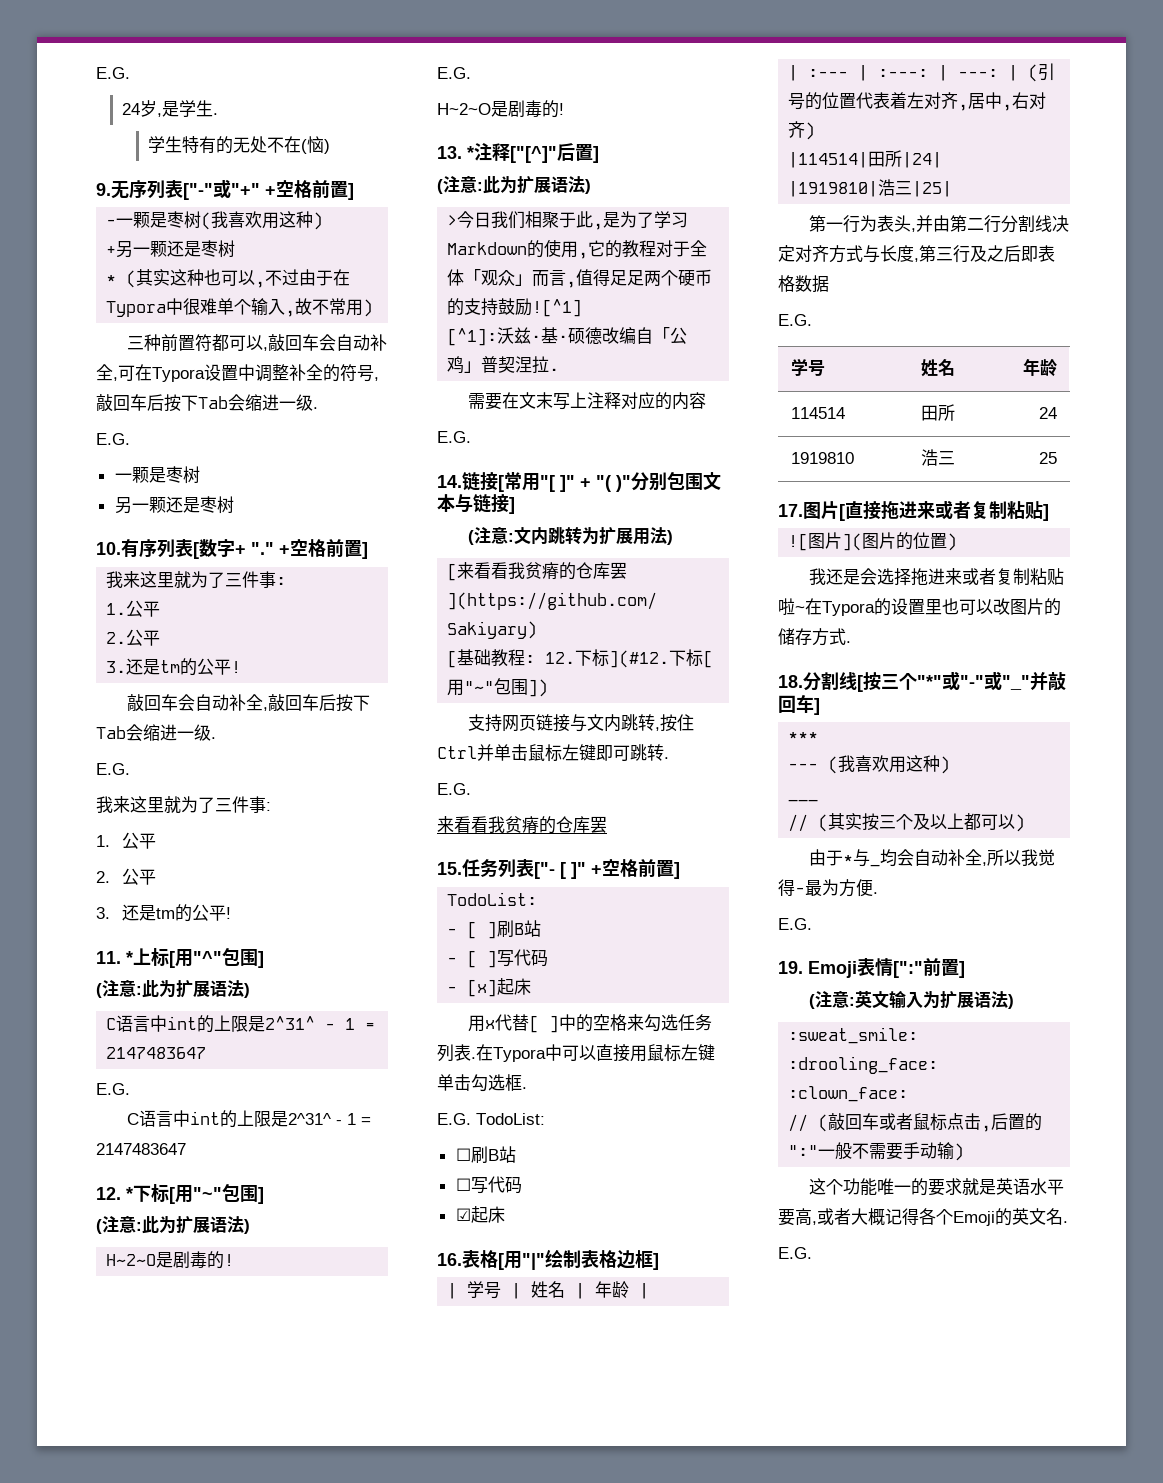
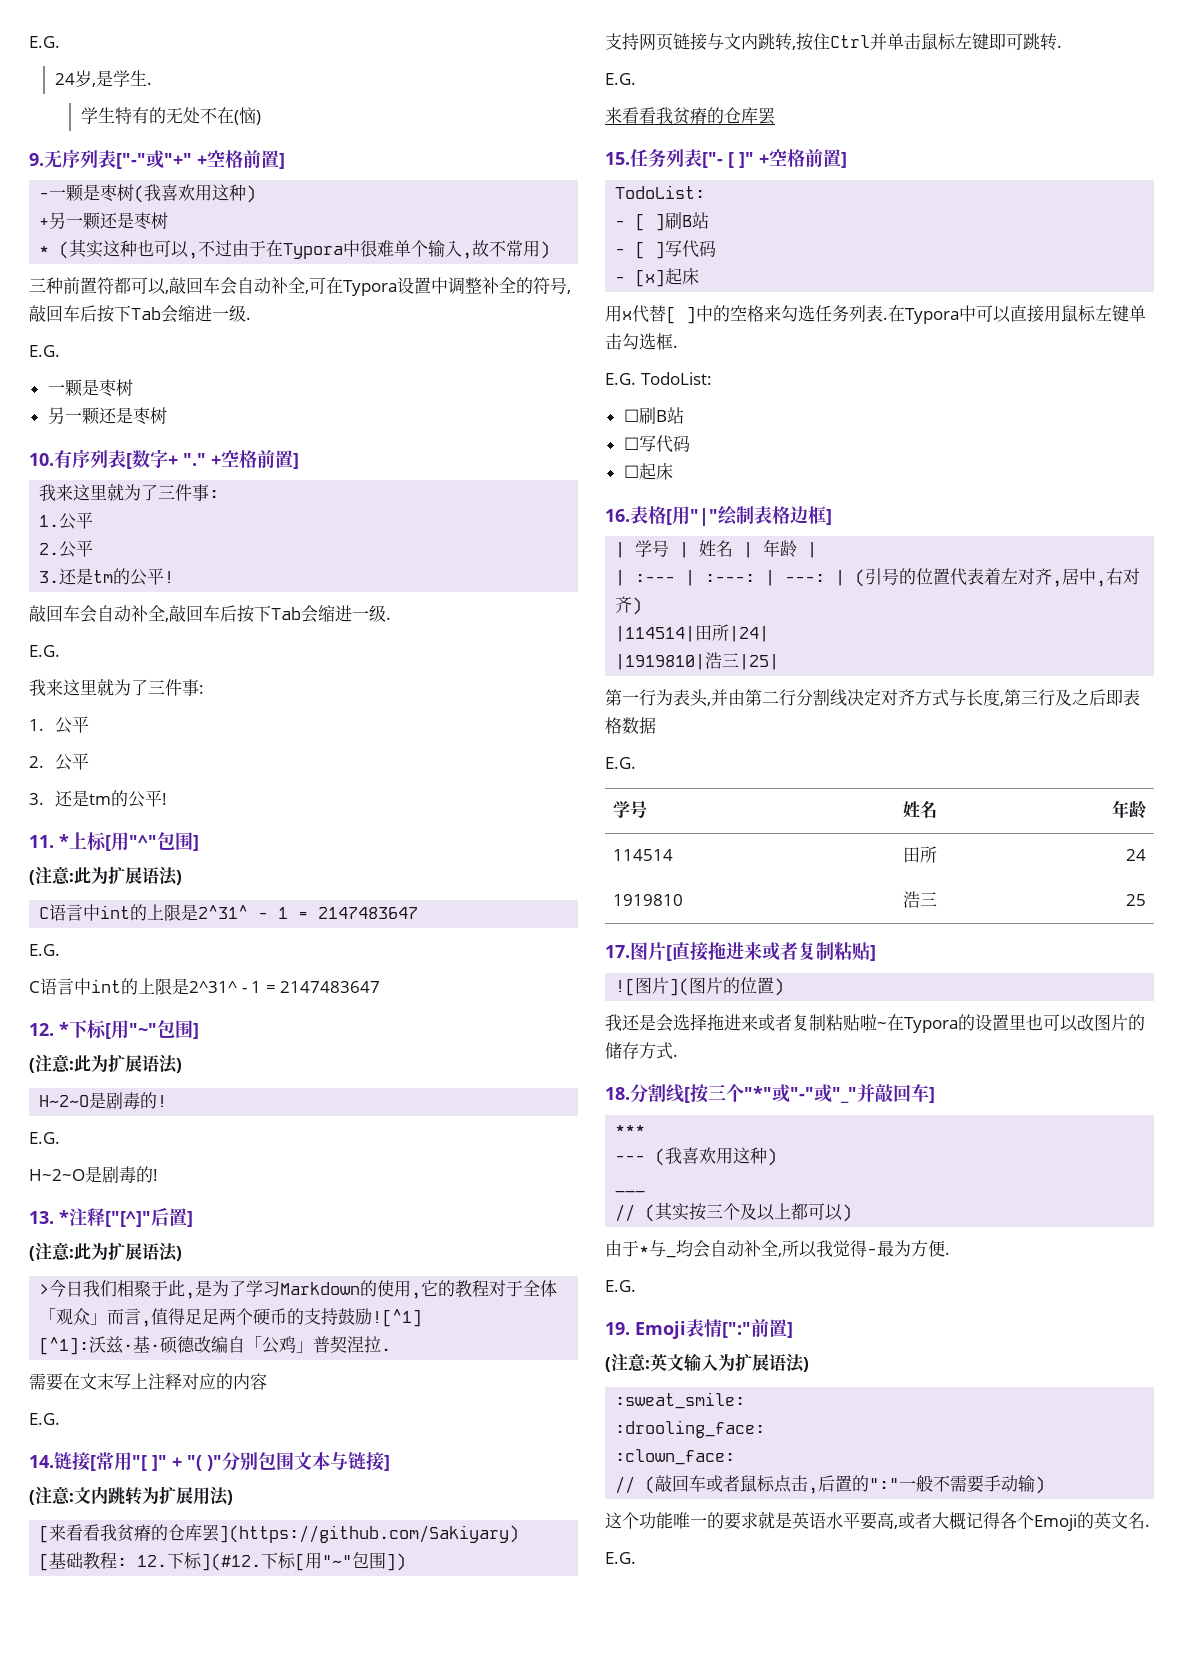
[455,1208,471,1221] ☑ -> [623,465,639,478] ☐

